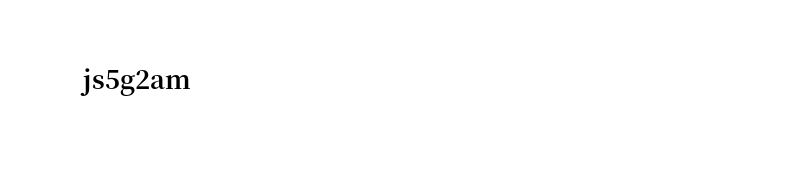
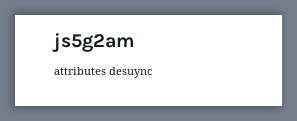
(191, 82) none -> [54,67,152,78] // attributes desuync

